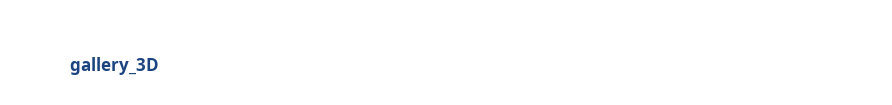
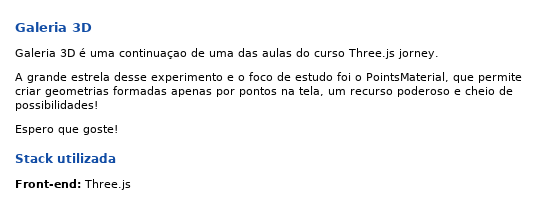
[70,57,159,75] gallery_3D -> [15,22,92,32] [15,48,439,59] [15,72,522,83] [15,86,513,97] [15,100,98,111] [15,125,118,135] [15,153,116,163] [15,179,131,190] Galeria 3D // Galeria 3D é uma continuaçao de uma das aulas do curso Three.js jorney. // A grande estrela desse experimento e o foco de estudo foi o PointsMaterial, que permite criar geometrias formadas apenas por pontos na tela, um recurso poderoso e cheio de possibilidades! // Espero que goste! // Stack utilizada // Front-end: Three.js

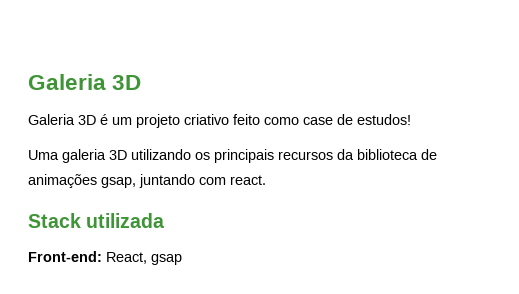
[90,48,439,59] [15,72,522,83] [15,86,513,97] [15,100,98,111] [15,125,118,135] uma continuaçao de uma das aulas do curso Three.js jorney. // A grande estrela desse experimento e o foco de estudo foi o PointsMaterial, que permite criar geometrias formadas apenas por pontos na tela, um recurso poderoso e cheio de possibilidades! // Espero que goste! -> [112,114,411,128] [28,149,437,163] [28,174,266,188] um projeto criativo feito como case de estudos! // Uma galeria 3D utilizando os principais recursos da biblioteca de animações gsap, juntando com react.
[84,179,131,190] Three.js -> [106,252,182,265] React, gsap

